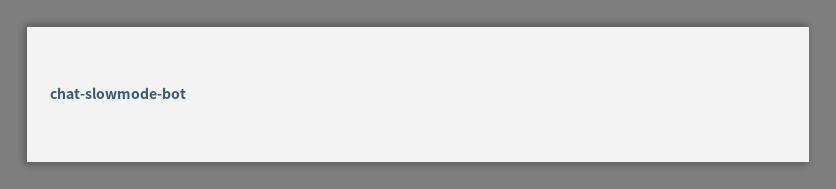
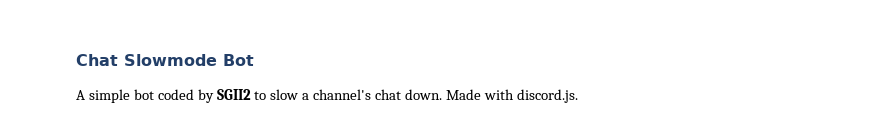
[50,87,186,99] chat-slowmode-bot -> [76,54,254,66] [76,89,578,103] Chat Slowmode Bot // A simple bot coded by SGII2 to slow a channel's chat down. Made with discord.js.

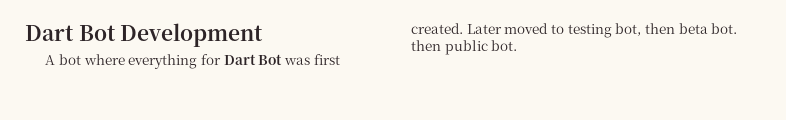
[76,54,254,66] Chat Slowmode Bot -> [25,23,264,47] Dart Bot Development
[88,89,578,103] simple bot coded by SGII2 to slow a channel's chat down. Made with discord.js. -> [59,54,340,69] [411,23,738,38] [411,40,518,55] bot where everything for Dart Bot was first created. Later moved to testing bot, then beta bot. then public bot.

